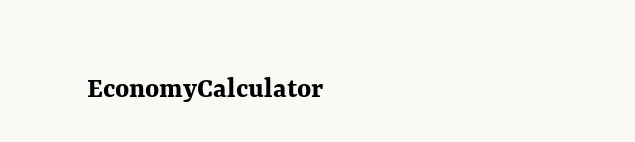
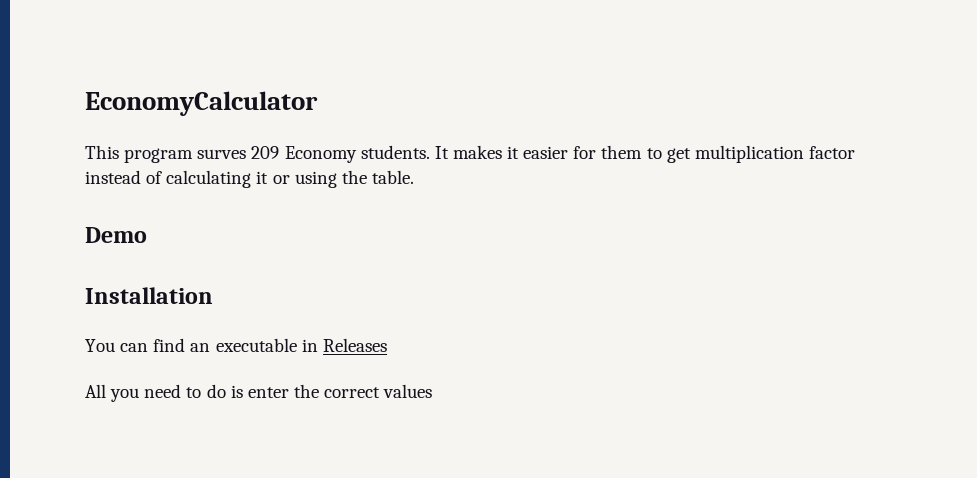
(323, 89) none -> [85,145,855,163] [85,170,414,188] [85,227,147,243] [85,287,213,304] [85,338,387,352] [85,384,433,402] // This program surves 209 Economy students. It makes it easier for them to get multiplication factor instead of calculating it or using the table. // Demo // Installation // You can find an executable in Releases // All you need to do is enter the correct values

